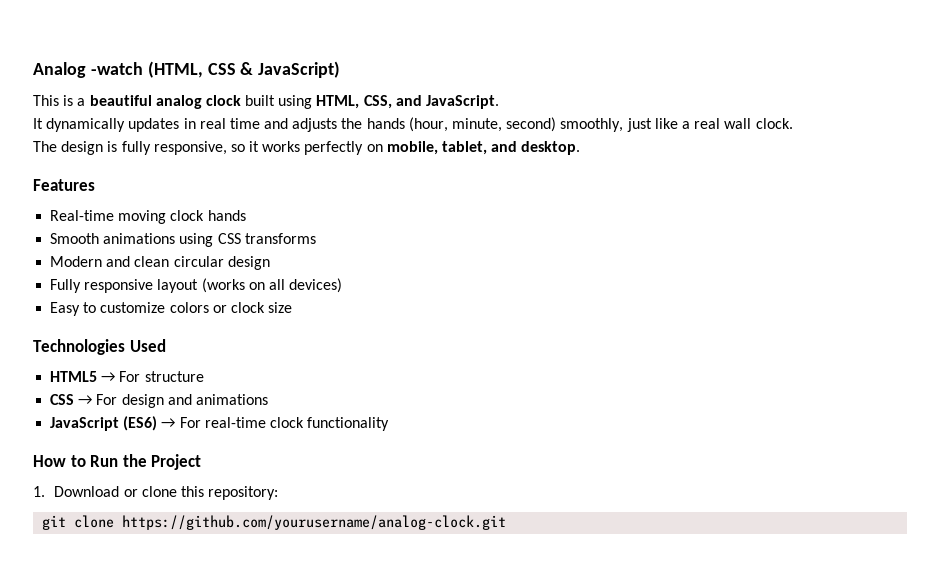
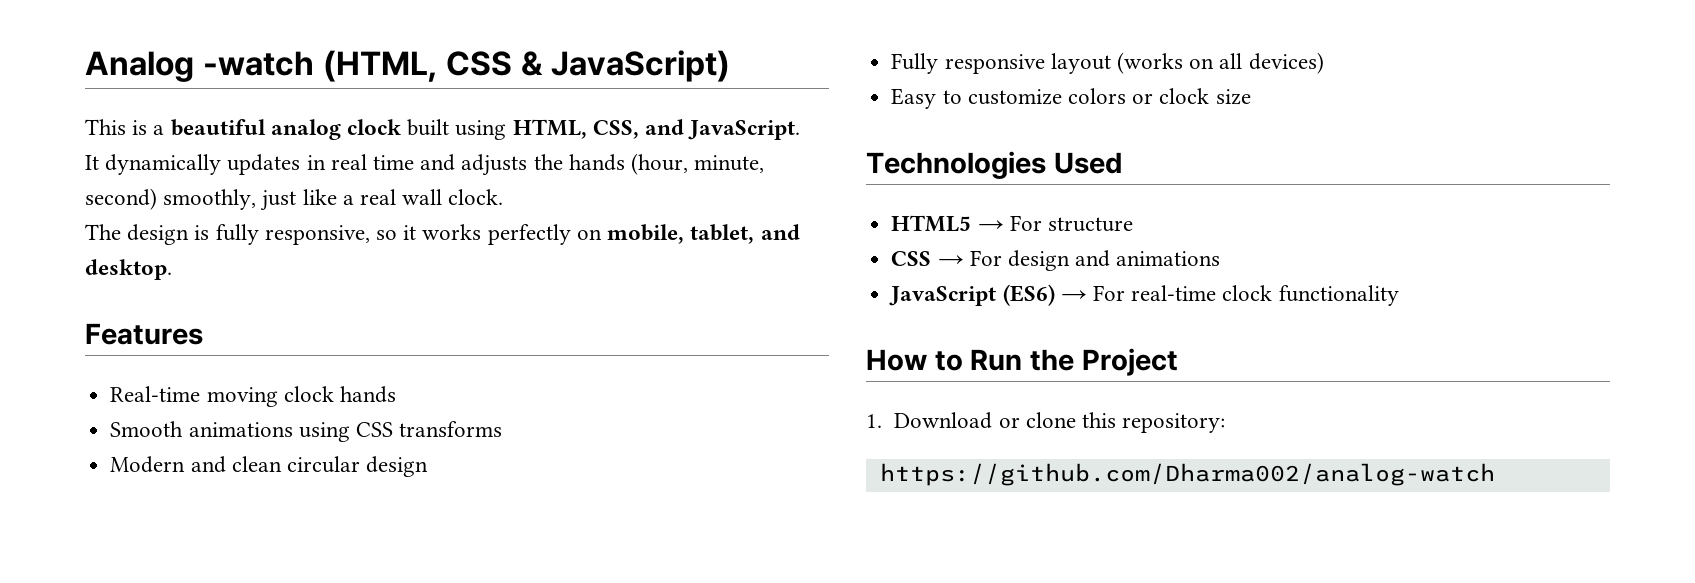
[42,515,507,530] git clone https://github.com/yourusername/analog-clock.git -> [879,463,1495,486] https://github.com/Dharma002/analog-watch

